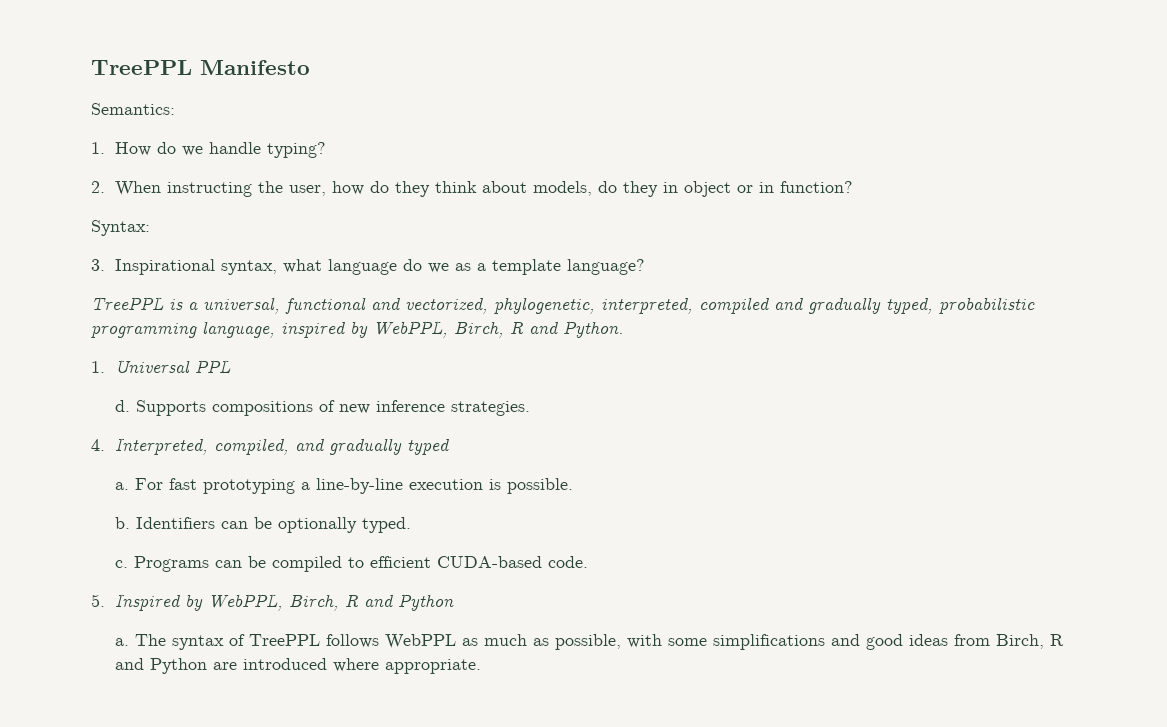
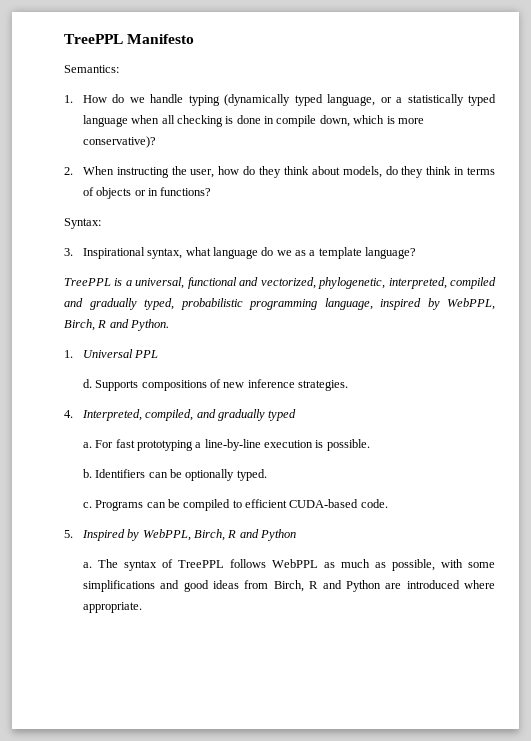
[266,142,326,158] typing? -> [188,94,496,106] [82,115,424,127] [82,136,156,148] typing (dynamically typed language, or a statistically typed language when all checking is done in compile down, which is more conservative)?
[662,181,731,197] in object -> [426,166,496,175] [82,187,132,199] think in terms of objects
[779,181,853,193] function? -> [160,187,212,196] functions?

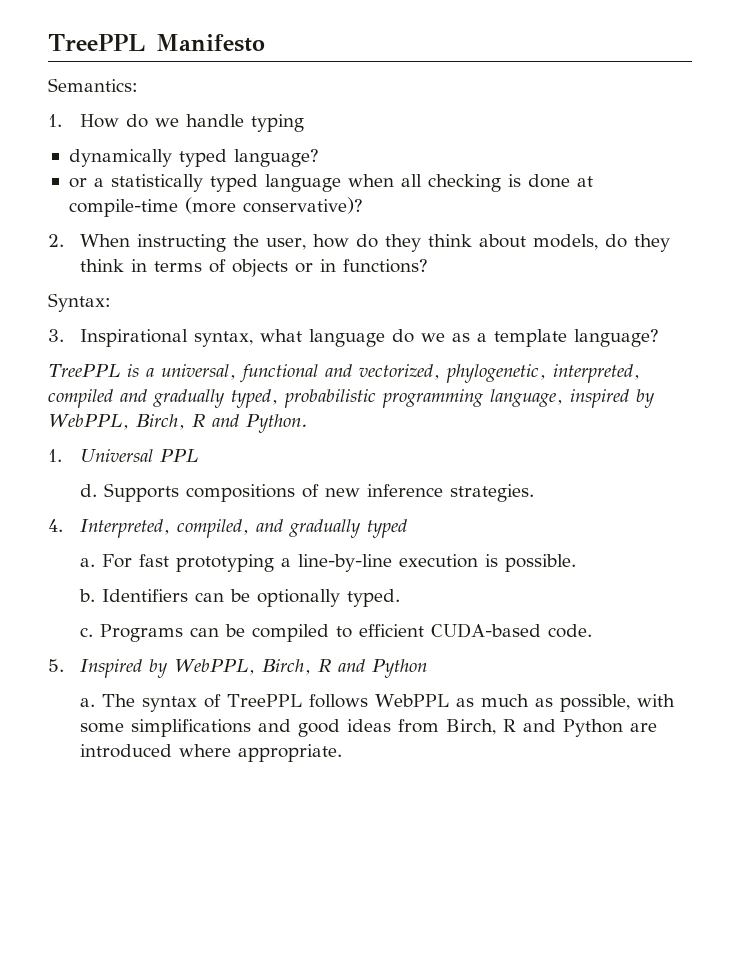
[224,94,376,106] (dynamically typed language, -> [68,149,319,167] // dynamically typed language? //
[264,115,424,127] in compile down, which is more -> [576,176,593,187] [68,197,236,217] at compile-time (more

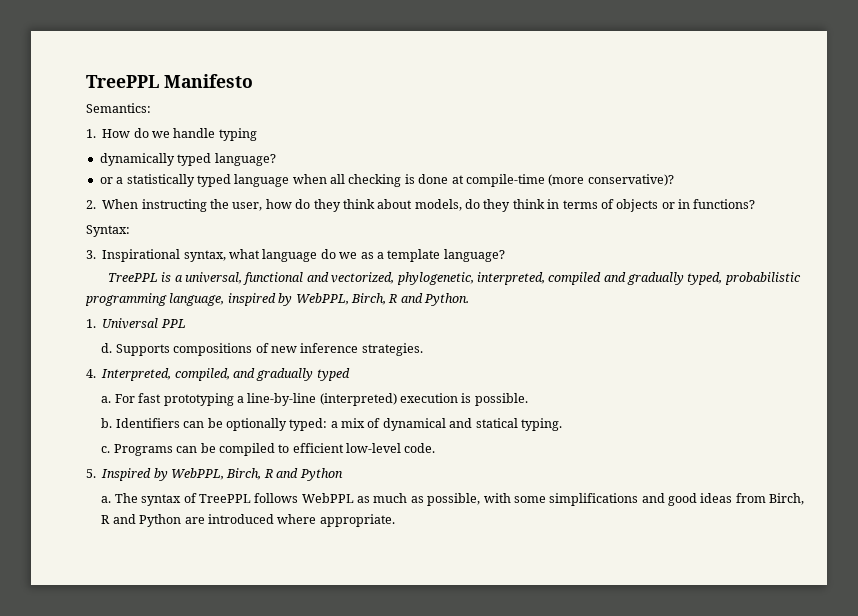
(393, 563) none -> [319,393,397,406] (interpreted)
[347,589,401,607] typed. -> [289,418,562,431] typed: a mix of dynamical and statical typing.
[431,623,542,638] CUDA-based -> [346,443,402,453] low-level

